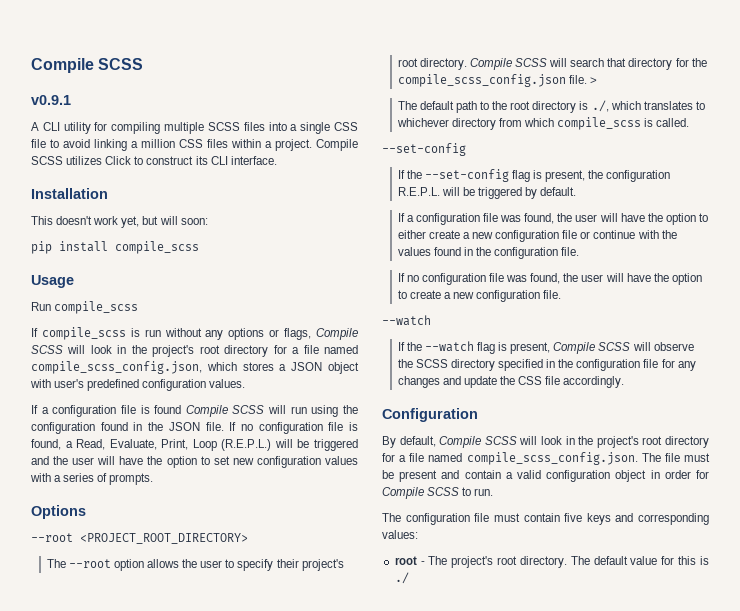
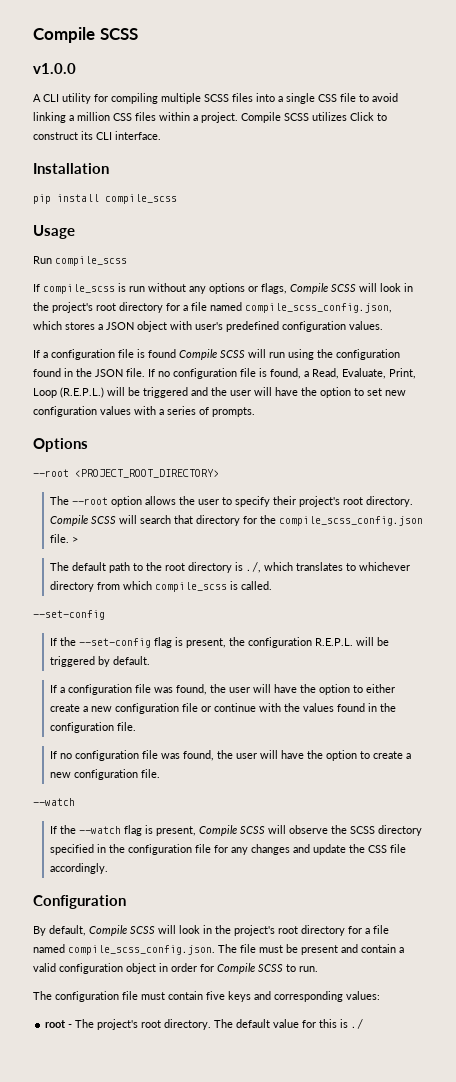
[31,95,71,105] v0.9.1 -> [33,63,76,74] v1.0.0
[31,216,208,228] // This doesn't work yet, but will soon: -> (109, 168) none

